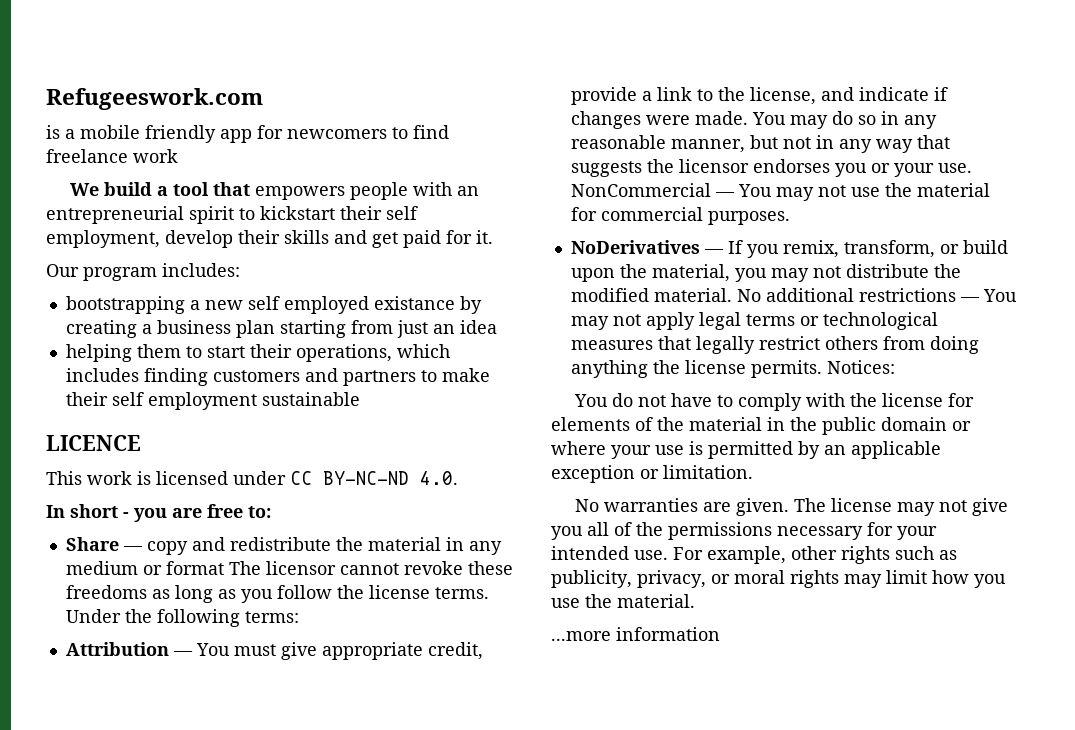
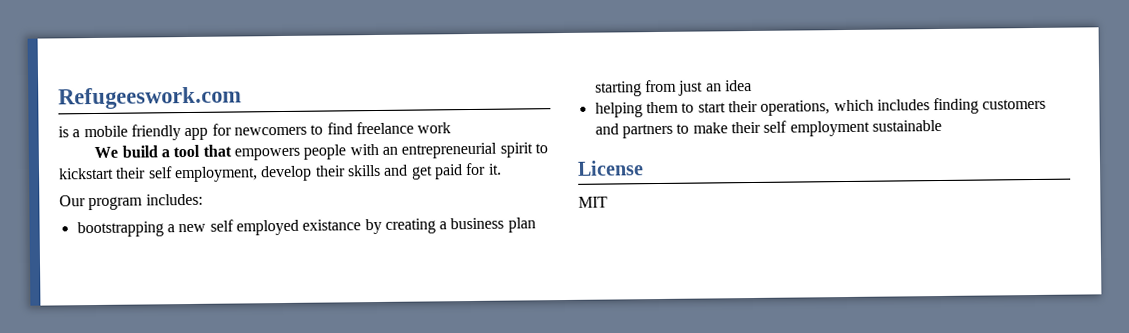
[46,435,141,451] [46,471,458,485] [46,504,271,522] [65,537,502,555] [65,561,513,575] [65,585,489,603] [65,609,299,627] [65,642,483,660] [570,87,948,105] [570,111,937,129] [570,135,950,153] [570,159,972,177] [570,183,990,201] [570,207,790,225] [570,240,1008,258] [570,264,961,282] [570,288,1017,302] [570,312,938,330] [570,336,979,354] [570,360,895,378] [574,393,975,411] [551,417,971,435] [551,441,941,459] [551,465,753,483] [575,498,1009,516] [551,522,937,540] [551,546,957,564] [551,570,1006,588] [551,594,695,608] [551,627,720,641] LICENCE // This work is licensed under CC BY-NC-ND 4.0. // In short - you are free to: // Share — copy and redistribute the material in any medium or format The licensor cannot revoke these freedoms as long as you follow the license terms. Under the following terms: // Attribution — You must give appropriate credit, provide a link to the license, and indicate if changes were made. You may do so in any reasonable manner, but not in any way that suggests the licensor endorses you or your use. NonCommercial — You may not use the material for commercial purposes. // NoDerivatives — If you remix, transform, or build upon the material, you may not distribute the modified material. No additional restrictions — You may not apply legal terms or technological measures that legally restrict others from doing anything the license permits. Notices: // You do not have to comply with the license for elements of the material in the public domain or where your use is permitted by an applicable exception or limitation. // No warranties are given. The license may not give you all of the permissions necessary for your intended use. For example, other rights such as publicity, privacy, or moral rights may limit how you use the material. // ...more information -> [577,160,644,176] [578,196,608,208] License // MIT

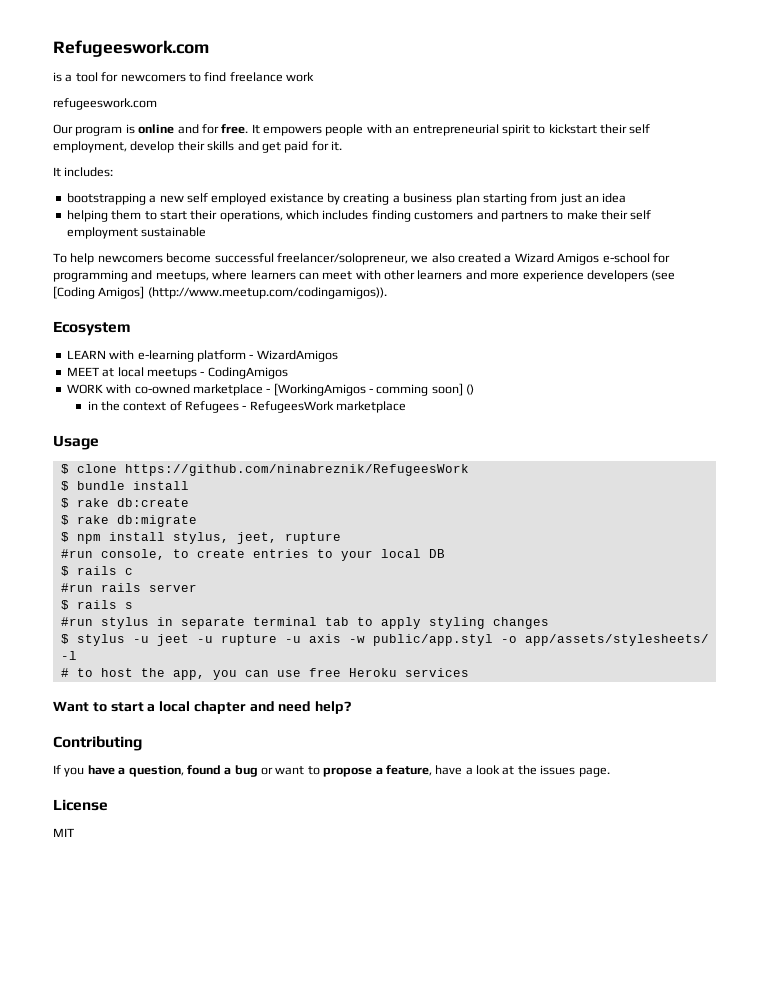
[83,124,209,141] mobile friendly app -> [75,72,98,82] tool
[94,144,232,158] We build a tool that -> [53,98,157,110] [53,124,260,136] refugeeswork.com // Our program is online and for free. It
[59,195,144,211] Our program -> [53,167,61,177] It
(942, 125) none -> [53,253,670,265] [53,270,676,282] [53,286,387,299] [53,321,131,336] [66,350,338,362] [66,367,288,379] [66,383,475,396] [87,401,407,413] [53,435,99,450] [60,464,469,476] [60,481,189,491] [60,498,189,508] [60,515,197,527] [60,532,341,544] [60,549,445,561] [60,566,133,576] [60,583,197,592] [60,600,133,610] [60,617,549,629] [60,634,709,646] [60,651,77,660] [60,668,469,680] [53,701,352,714] [53,736,142,751] [53,765,610,777] // To help newcomers become successful freelancer/solopreneur, we also created a Wizard Amigos e-school for programming and meetups, where learners can meet with other learners and more experience developers (see [Coding Amigos] (http://www.meetup.com/codingamigos)). // Ecosystem // LEARN with e-learning platform - WizardAmigos // MEET at local meetups - CodingAmigos // WORK with co-owned marketplace - [WorkingAmigos - comming soon] () // in the context of Refugees - RefugeesWork marketplace // Usage // $ clone https://github.com/ninabreznik/RefugeesWork // $ bundle install // $ rake db:create // $ rake db:migrate // $ npm install stylus, jeet, rupture // #run console, to create entries to your local DB // $ rails c // #run rails server // $ rails s // #run stylus in separate terminal tab to apply styling changes // $ stylus -u jeet -u rupture -u axis -w public/app.styl -o app/assets/stylesheets/ -l // # to host the app, you can use free Heroku services // Want to start a local chapter and need help? // Contributing // If you have a question, found a bug or want to propose a feature, have a look at the issues page.

